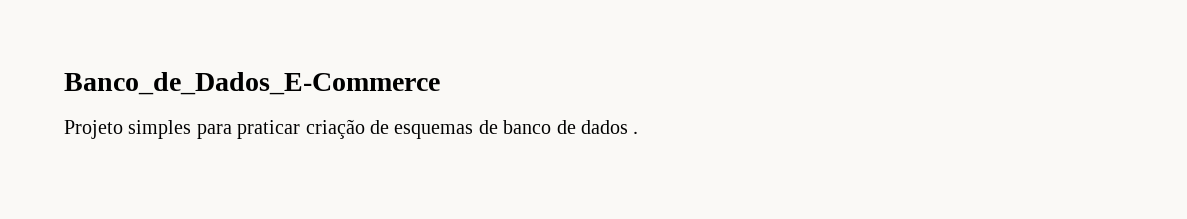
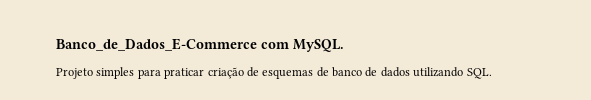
(440, 83) none -> [261,39,344,52] com MySQL.
[633,131,639,134] . -> [413,67,492,79] utilizando SQL.

